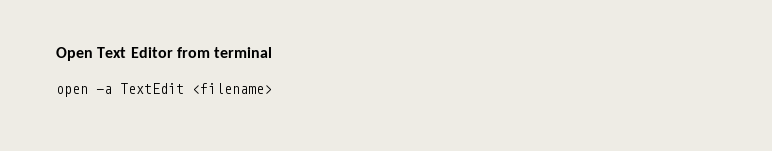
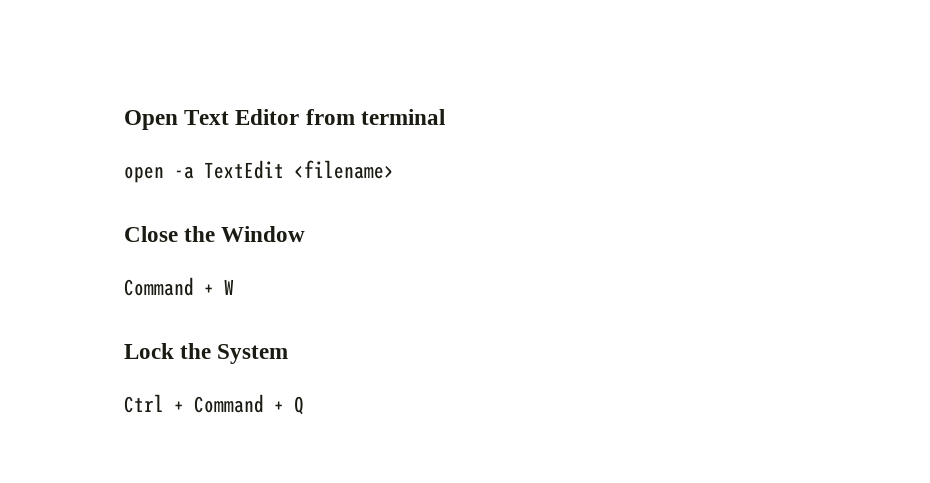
(272, 88) none -> [124,226,306,242] [124,277,234,296] [124,343,289,364] [124,394,304,415] // Close the Window // Command + W // Lock the System // Ctrl + Command + Q

